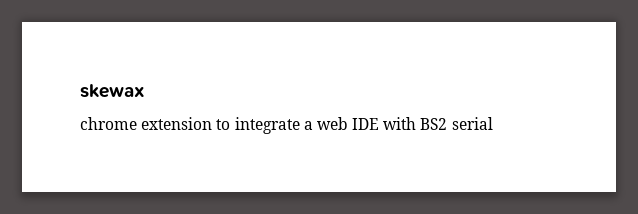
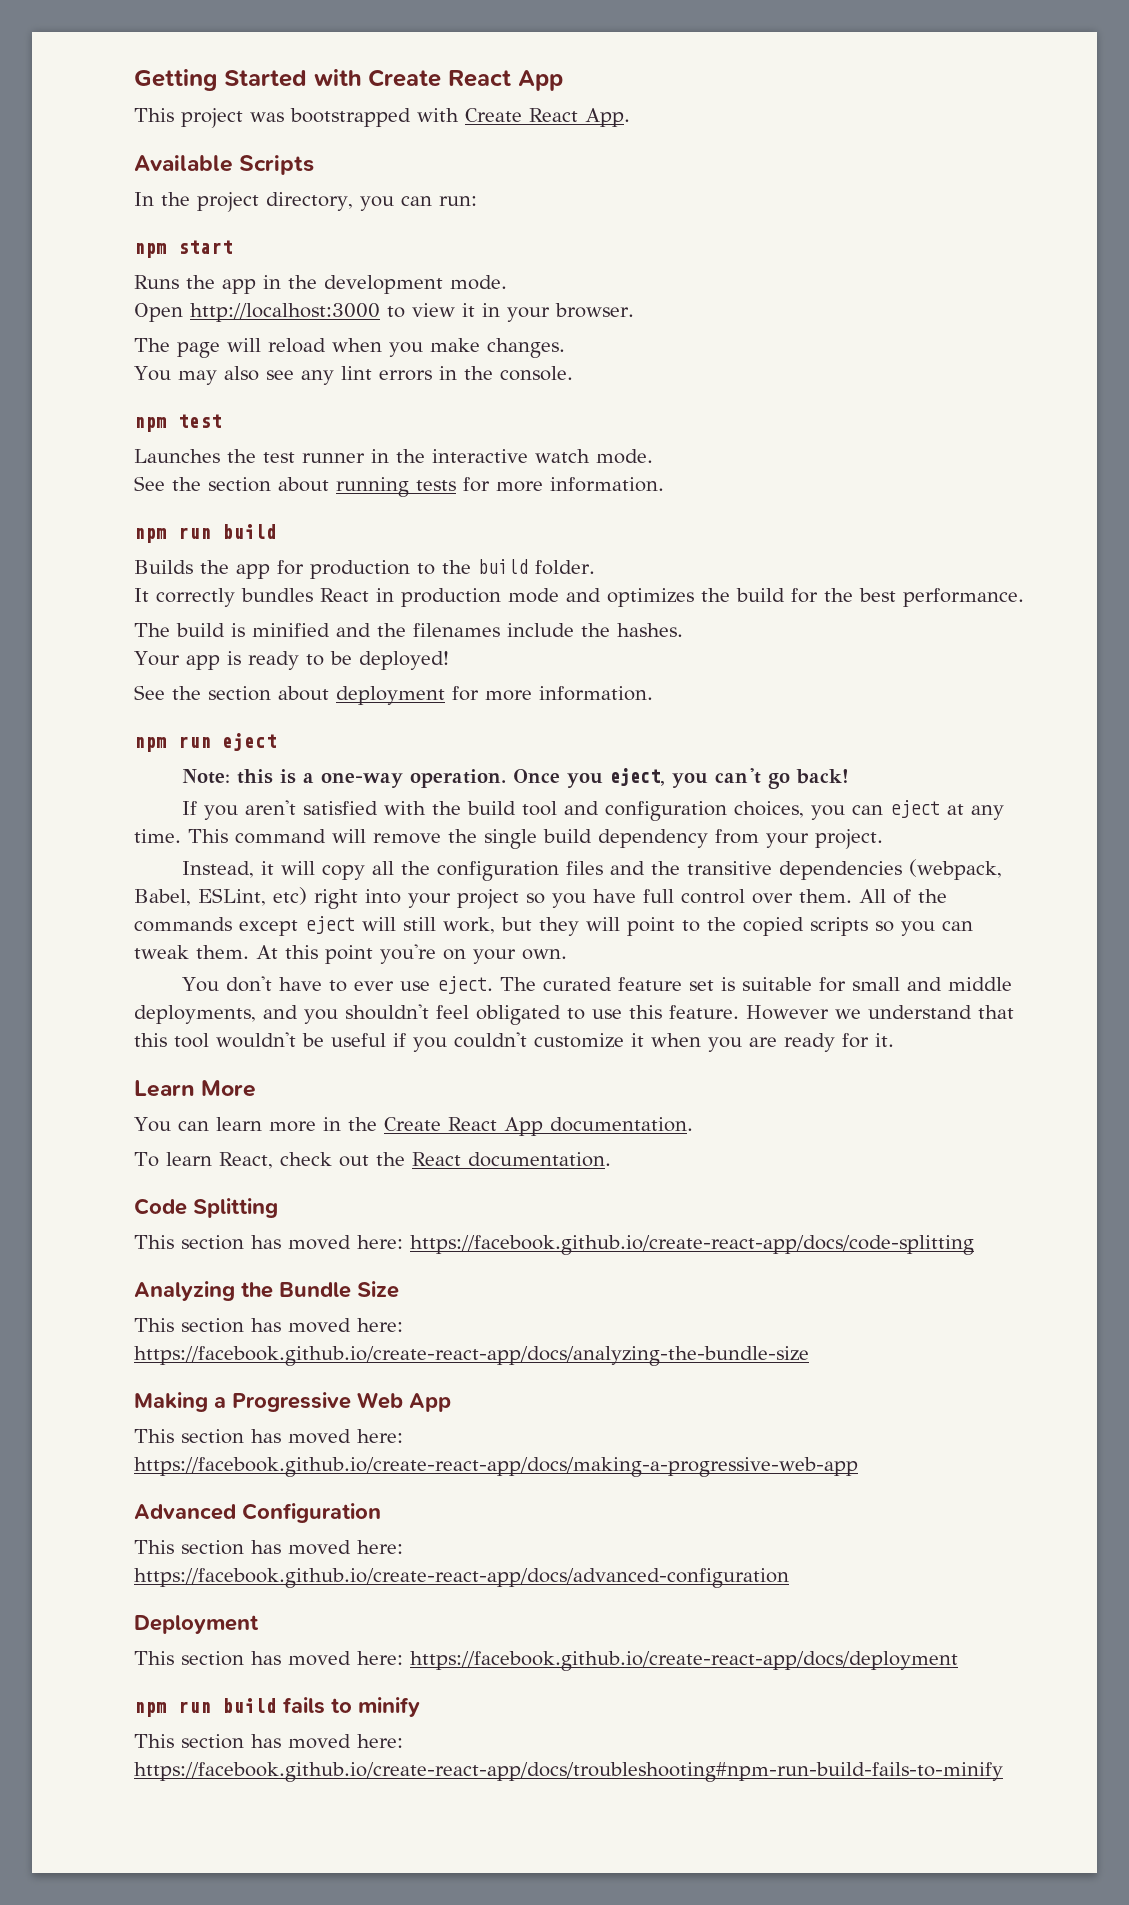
[80,84,145,98] [80,117,493,134] skewax // chrome extension to integrate a web IDE with BS2 serial -> [134,69,563,91] [134,108,630,128] [134,155,315,175] [134,192,477,212] [134,240,233,258] [134,275,507,294] [134,303,634,322] [134,338,565,358] [134,366,573,385] [134,414,222,432] [134,449,653,464] [134,476,664,497] [134,524,277,543] [134,559,595,579] [134,588,1024,607] [134,623,683,637] [134,651,449,670] [134,685,653,705] [134,733,277,752] [182,768,850,789] [182,800,1005,821] [134,829,883,849] [182,859,1003,881] [134,887,947,909] [134,916,973,936] [134,944,567,964] [182,976,1013,994] [134,1004,1014,1025] [134,1032,894,1052] [134,1080,257,1097] [134,1117,693,1136] [134,1152,611,1169] [134,1198,278,1218] [134,1235,974,1255] [134,1281,399,1301] [134,1318,403,1333] [134,1346,809,1366] [134,1392,451,1412] [134,1429,403,1444] [134,1457,858,1477] [134,1503,381,1523] [134,1540,403,1555] [134,1568,789,1588] [134,1615,259,1634] [134,1651,958,1671] [134,1697,420,1717] [134,1734,403,1749] [134,1762,1003,1782] Getting Started with Create React App // This project was bootstrapped with Create React App. // Available Scripts // In the project directory, you can run: // npm start // Runs the app in the development mode. // Open http://localhost:3000 to view it in your browser. // The page will reload when you make changes. // You may also see any lint errors in the console. // npm test // Launches the test runner in the interactive watch mode. // See the section about running tests for more information. // npm run build // Builds the app for production to the build folder. // It correctly bundles React in production mode and optimizes the build for the best performance. // The build is minified and the filenames include the hashes. // Your app is ready to be deployed! // See the section about deployment for more information. // npm run eject // Note: this is a one-way operation. Once you eject, you can't go back! // If you aren't satisfied with the build tool and configuration choices, you can eject at any time. This command will remove the single build dependency from your project. // Instead, it will copy all the configuration files and the transitive dependencies (webpack, Babel, ESLint, etc) right into your project so you have full control over them. All of the commands except eject will still work, but they will point to the copied scripts so you can tweak them. At this point you're on your own. // You don't have to ever use eject. The curated feature set is suitable for small and middle deployments, and you shouldn't feel obligated to use this feature. However we understand that this tool wouldn't be useful if you couldn't customize it when you are ready for it. // Learn More // You can learn more in the Create React App documentation. // To learn React, check out the React documentation. // Code Splitting // This section has moved here: https://facebook.github.io/create-react-app/docs/code-splitting // Analyzing the Bundle Size // This section has moved here: https://facebook.github.io/create-react-app/docs/analyzing-the-bundle-size // Making a Progressive Web App // This section has moved here: https://facebook.github.io/create-react-app/docs/making-a-progressive-web-app // Advanced Configuration // This section has moved here: https://facebook.github.io/create-react-app/docs/advanced-configuration // Deployment // This section has moved here: https://facebook.github.io/create-react-app/docs/deployment // npm run build fails to minify // This section has moved here: https://facebook.github.io/create-react-app/docs/troubleshooting#npm-run-build-fails-to-minify

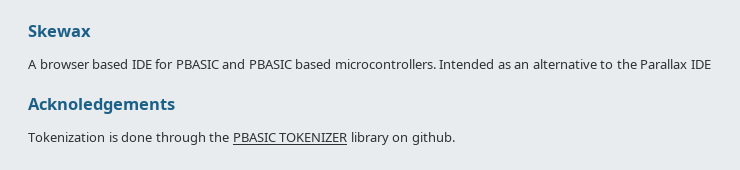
[134,69,563,91] [134,108,630,128] [134,155,315,175] [134,192,477,212] [134,240,233,258] [134,275,507,294] [134,303,634,322] [134,338,565,358] [134,366,573,385] [134,414,222,432] [134,449,653,464] [134,476,664,497] [134,524,277,543] [134,559,595,579] [134,588,1024,607] [134,623,683,637] [134,651,449,670] [134,685,653,705] [134,733,277,752] [182,768,850,789] [182,800,1005,821] [134,829,883,849] [182,859,1003,881] [134,887,947,909] [134,916,973,936] [134,944,567,964] [182,976,1013,994] [134,1004,1014,1025] [134,1032,894,1052] [134,1080,257,1097] [134,1117,693,1136] [134,1152,611,1169] [134,1198,278,1218] [134,1235,974,1255] [134,1281,399,1301] [134,1318,403,1333] [134,1346,809,1366] [134,1392,451,1412] [134,1429,403,1444] [134,1457,858,1477] [134,1503,381,1523] [134,1540,403,1555] [134,1568,789,1588] [134,1615,259,1634] [134,1651,958,1671] [134,1697,420,1717] [134,1734,403,1749] [134,1762,1003,1782] Getting Started with Create React App // This project was bootstrapped with Create React App. // Available Scripts // In the project directory, you can run: // npm start // Runs the app in the development mode. // Open http://localhost:3000 to view it in your browser. // The page will reload when you make changes. // You may also see any lint errors in the console. // npm test // Launches the test runner in the interactive watch mode. // See the section about running tests for more information. // npm run build // Builds the app for production to the build folder. // It correctly bundles React in production mode and optimizes the build for the best performance. // The build is minified and the filenames include the hashes. // Your app is ready to be deployed! // See the section about deployment for more information. // npm run eject // Note: this is a one-way operation. Once you eject, you can't go back! // If you aren't satisfied with the build tool and configuration choices, you can eject at any time. This command will remove the single build dependency from your project. // Instead, it will copy all the configuration files and the transitive dependencies (webpack, Babel, ESLint, etc) right into your project so you have full control over them. All of the commands except eject will still work, but they will point to the copied scripts so you can tweak them. At this point you're on your own. // You don't have to ever use eject. The curated feature set is suitable for small and middle deployments, and you shouldn't feel obligated to use this feature. However we understand that this tool wouldn't be useful if you couldn't customize it when you are ready for it. // Learn More // You can learn more in the Create React App documentation. // To learn React, check out the React documentation. // Code Splitting // This section has moved here: https://facebook.github.io/create-react-app/docs/code-splitting // Analyzing the Bundle Size // This section has moved here: https://facebook.github.io/create-react-app/docs/analyzing-the-bundle-size // Making a Progressive Web App // This section has moved here: https://facebook.github.io/create-react-app/docs/making-a-progressive-web-app // Advanced Configuration // This section has moved here: https://facebook.github.io/create-react-app/docs/advanced-configuration // Deployment // This section has moved here: https://facebook.github.io/create-react-app/docs/deployment // npm run build fails to minify // This section has moved here: https://facebook.github.io/create-react-app/docs/troubleshooting#npm-run-build-fails-to-minify -> [28,25,91,37] [28,59,711,69] [28,98,175,114] [28,132,455,145] Skewax // A browser based IDE for PBASIC and PBASIC based microcontrollers. Intended as an alternative to the Parallax IDE // Acknoledgements // Tokenization is done through the PBASIC TOKENIZER library on github.

